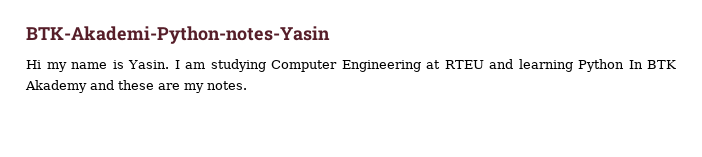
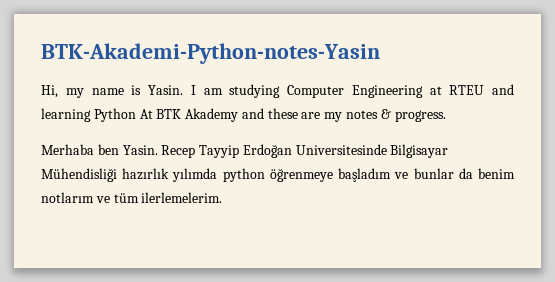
[26,60,41,69] Hi -> [41,85,58,98] Hi,
[628,60,643,69] In -> [139,109,153,119] At
[207,81,247,90] notes. -> [346,109,446,122] [41,144,449,158] [41,168,515,182] [41,192,223,203] notes & progress. // Merhaba ben Yasin. Recep Tayyip Erdoğan Universitesinde Bilgisayar Mühendisliği hazırlık yılımda python öğrenmeye başladım ve bunlar da benim notlarım ve tüm ilerlemelerim.

